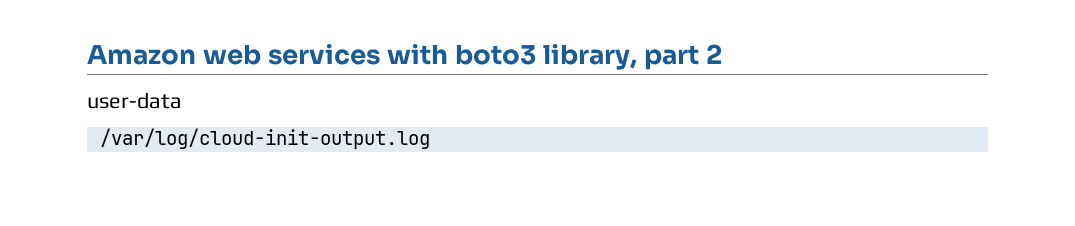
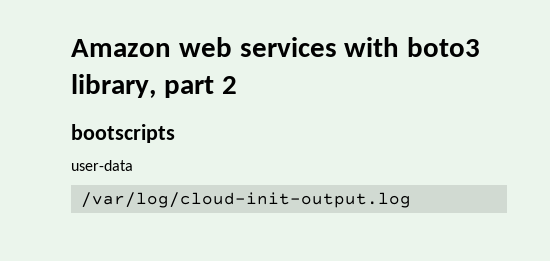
(723, 54) none -> [71,124,175,143] // bootscripts

